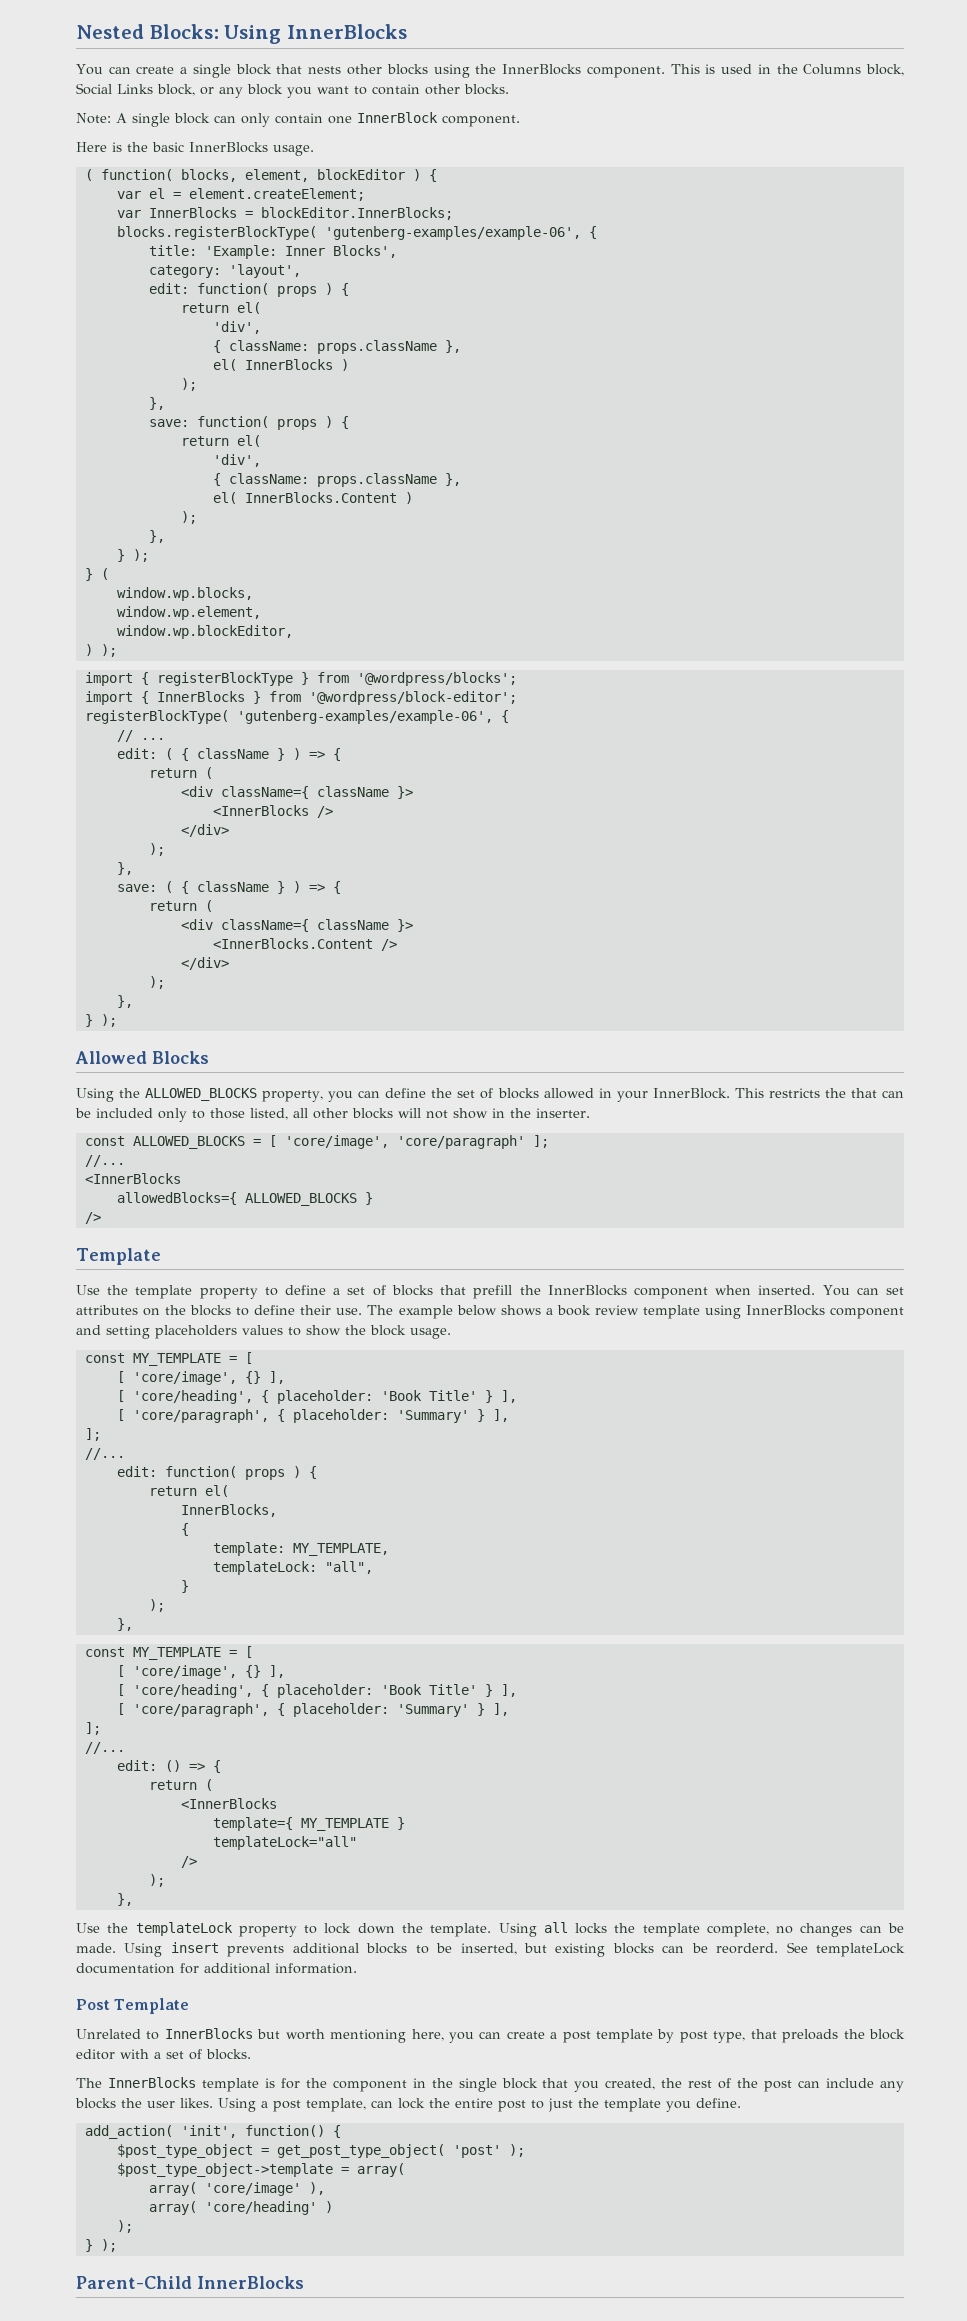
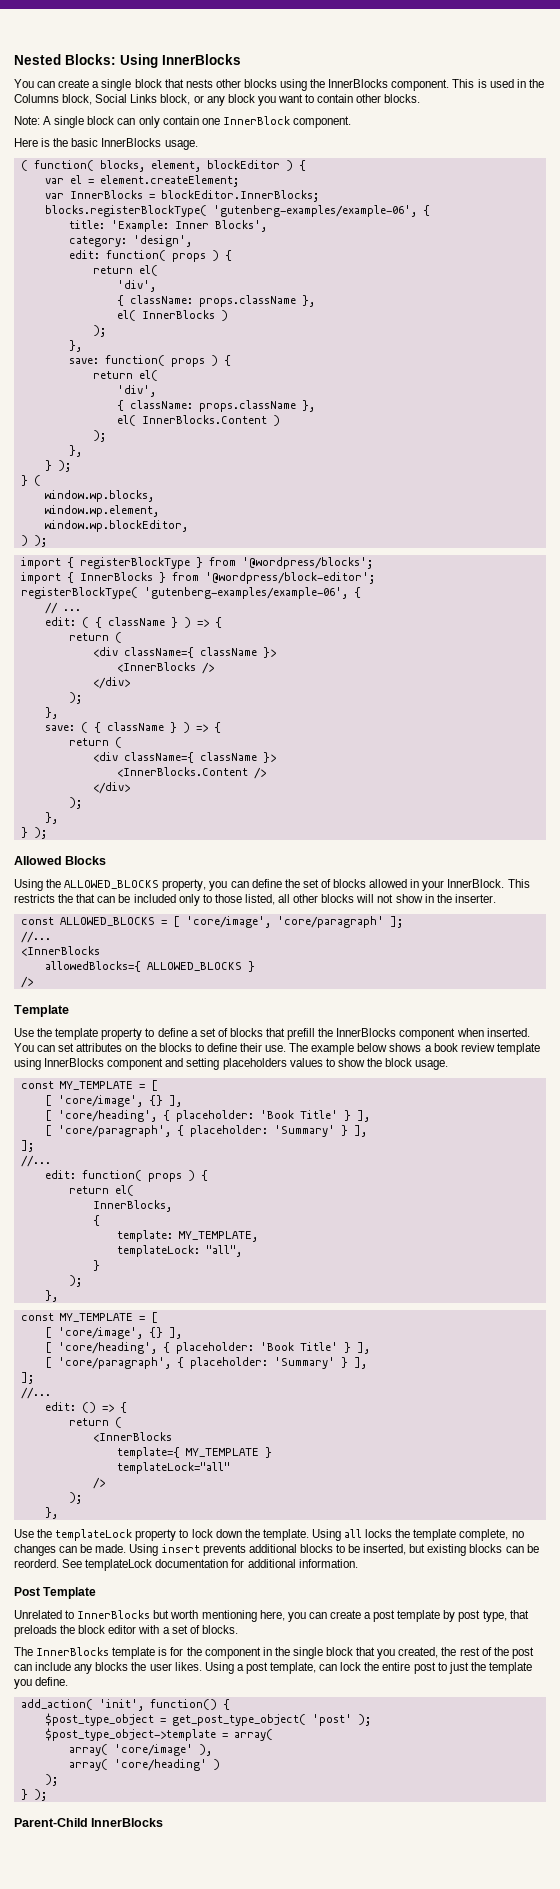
[228,264,301,278] 'layout', -> [132,235,192,247] 'design',

